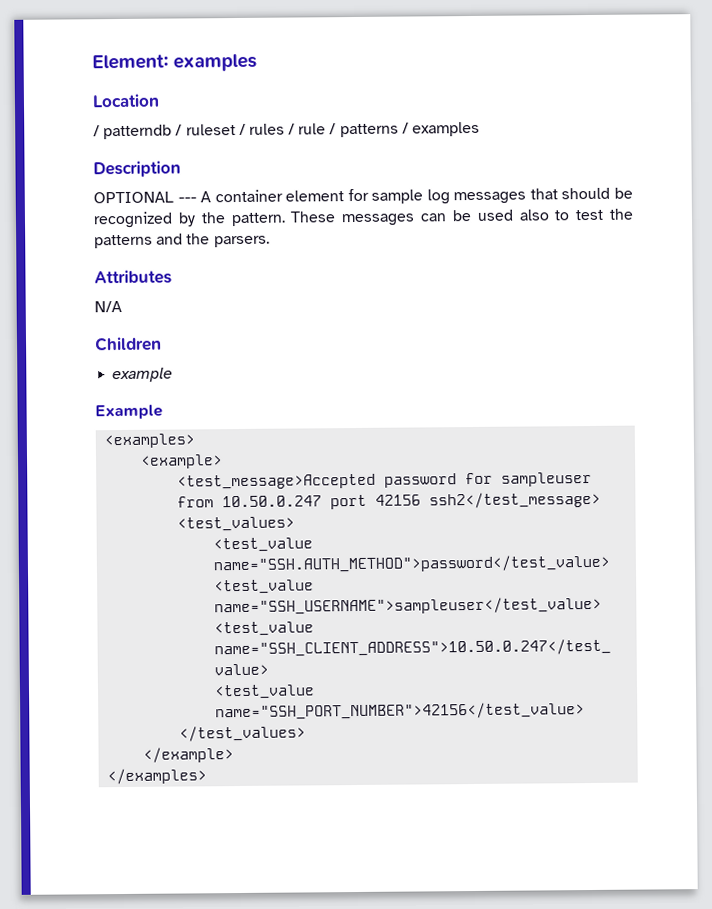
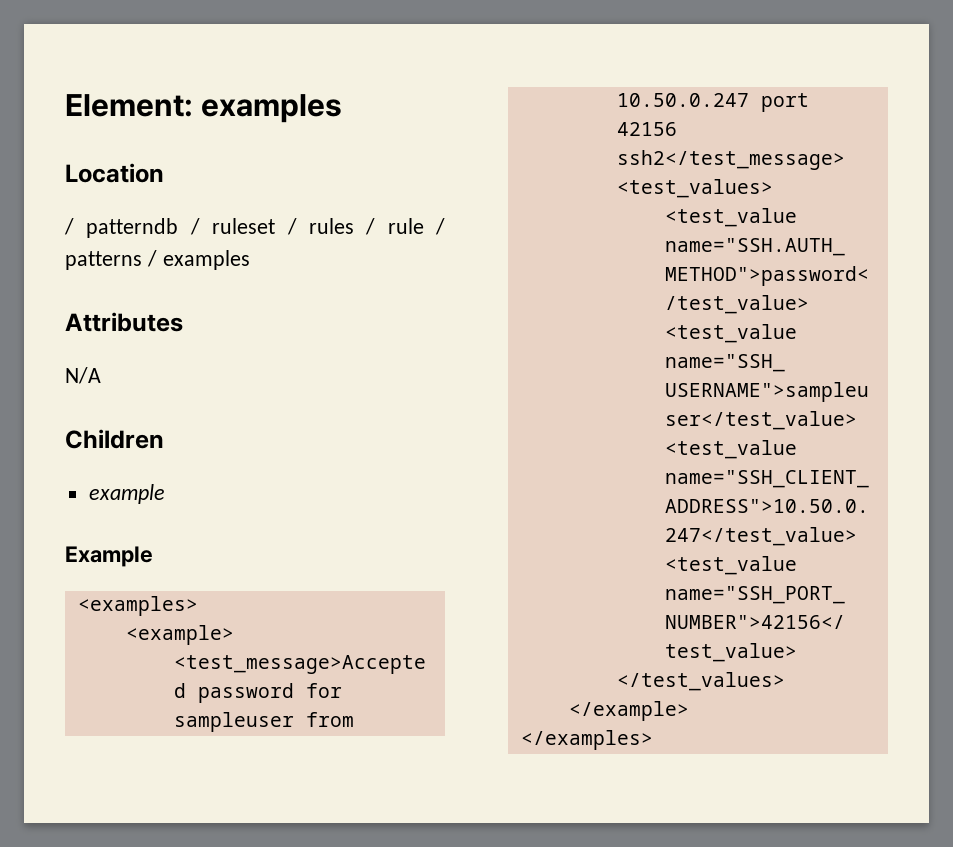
[93,160,181,178] [93,187,633,205] [93,208,634,229] [94,233,270,249] // Description // OPTIONAL --- A container element for sample log messages that should be recognized by the pattern. These messages can be used also to test the patterns and the parsers. -> (250, 260) none

